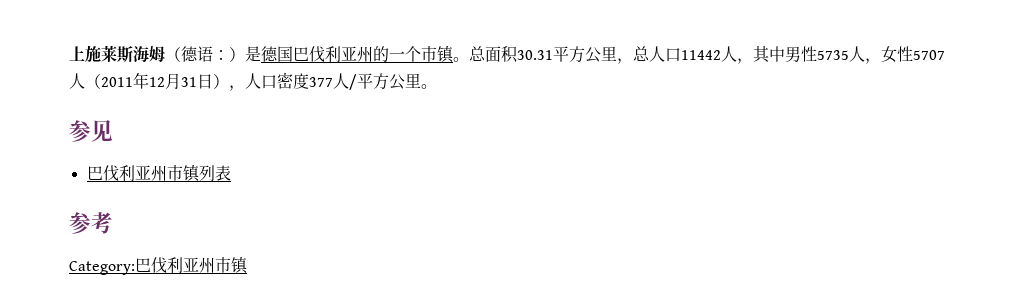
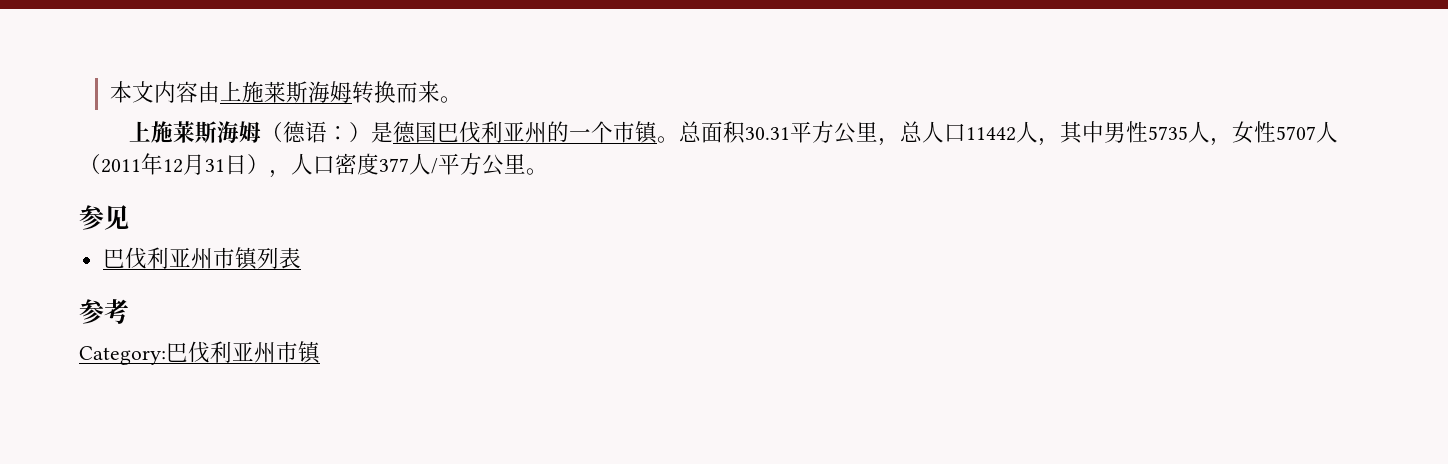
(69, 53) none -> [109,81,462,104] 本文内容由上施莱斯海姆转换而来。 //

